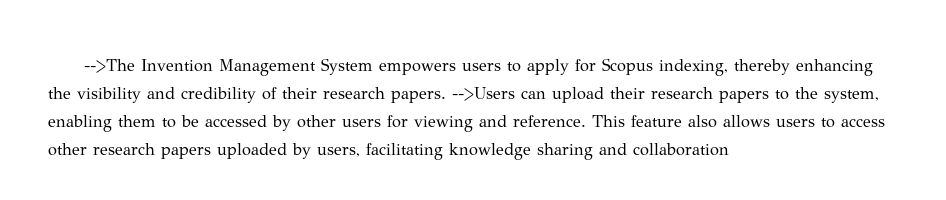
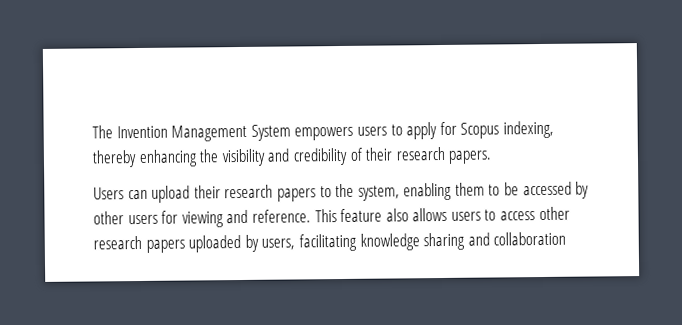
[84,59,136,73] -->The -> [92,125,113,139] The
[452,87,515,101] -->Users -> [93,187,124,200] // Users

